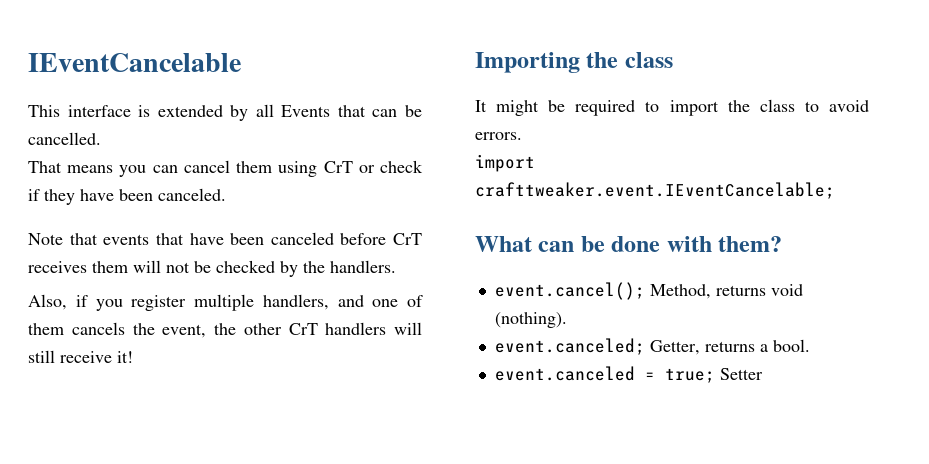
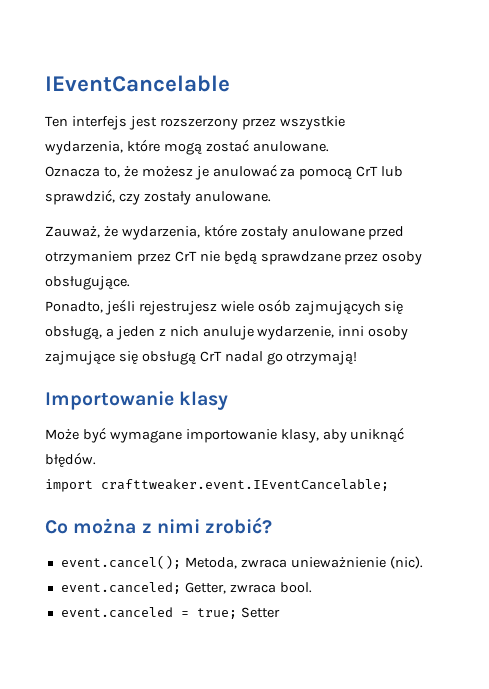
[28,104,422,121] [28,132,101,145] [28,160,424,177] [28,188,226,205] [28,232,422,245] [28,260,396,277] [28,294,423,311] [28,322,422,338] [28,350,133,363] [475,52,673,73] [475,99,869,116] [475,132,522,140] [475,154,535,172] [475,182,835,199] [475,236,783,252] [494,282,803,300] [494,312,567,328] This interface is extended by all Events that can be cancelled. // That means you can cancel them using CrT or check if they have been canceled. // Note that events that have been canceled before CrT receives them will not be checked by the handlers. // Also, if you register multiple handlers, and one of them cancels the event, the other CrT handlers will still receive it! // Importing the class // It might be required to import the class to avoid errors. // import crafttweaker.event.IEventCancelable; // What can be done with them? // event.cancel(); Method, returns void (nothing). -> [45,116,345,130] [45,139,329,155] [45,164,404,180] [45,189,271,205] [45,224,405,240] [45,251,423,265] [45,276,130,290] [45,299,404,315] [45,326,409,340] [45,351,358,365] [45,391,229,410] [45,427,405,443] [45,452,96,467] [45,479,389,492] [45,517,273,534] [60,555,423,569] Ten interfejs jest rozszerzony przez wszystkie wydarzenia, które mogą zostać anulowane. // Oznacza to, że możesz je anulować za pomocą CrT lub sprawdzić, czy zostały anulowane. // Zauważ, że wydarzenia, które zostały anulowane przed otrzymaniem przez CrT nie będą sprawdzane przez osoby obsługujące. // Ponadto, jeśli rejestrujesz wiele osób zajmujących się obsługą, a jeden z nich anuluje wydarzenie, inni osoby zajmujące się obsługą CrT nadal go otrzymają! // Importowanie klasy // Może być wymagane importowanie klasy, aby uniknąć błędów. // import crafttweaker.event.IEventCancelable; // Co można z nimi zrobić? // event.cancel(); Metoda, zwraca unieważnienie (nic).
[704,341,768,352] returns a -> [229,584,276,593] zwraca

